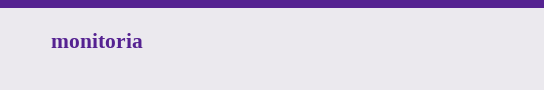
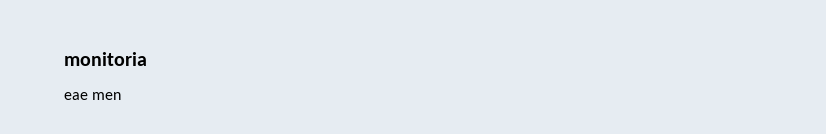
(143, 40) none -> [64,92,122,100] // eae men

